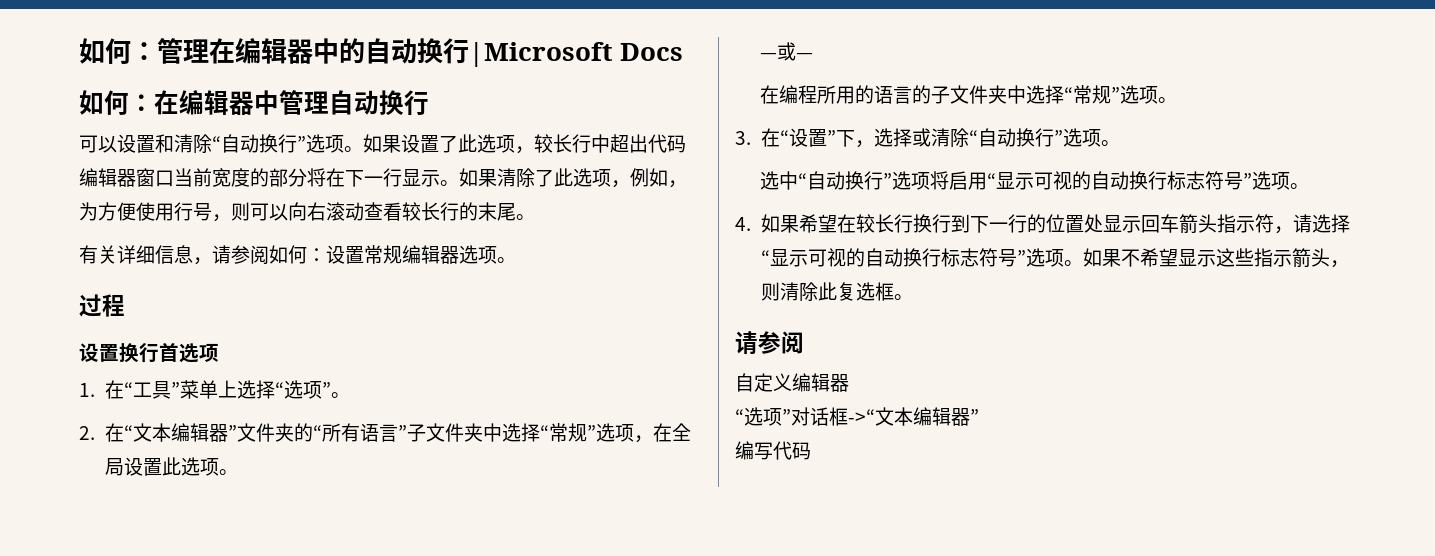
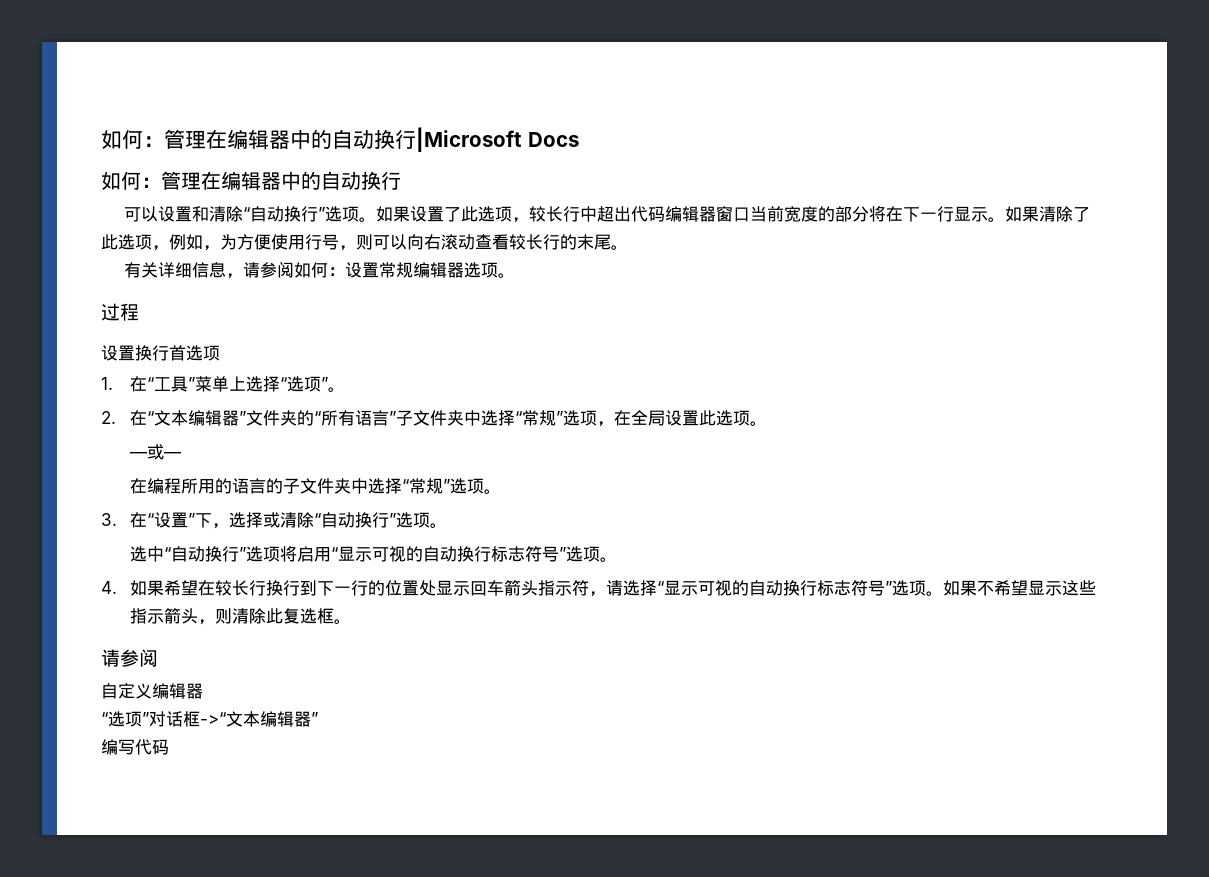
[154,90,329,115] 在编辑器中管理 -> [161,171,321,191] 管理在编辑器中的

